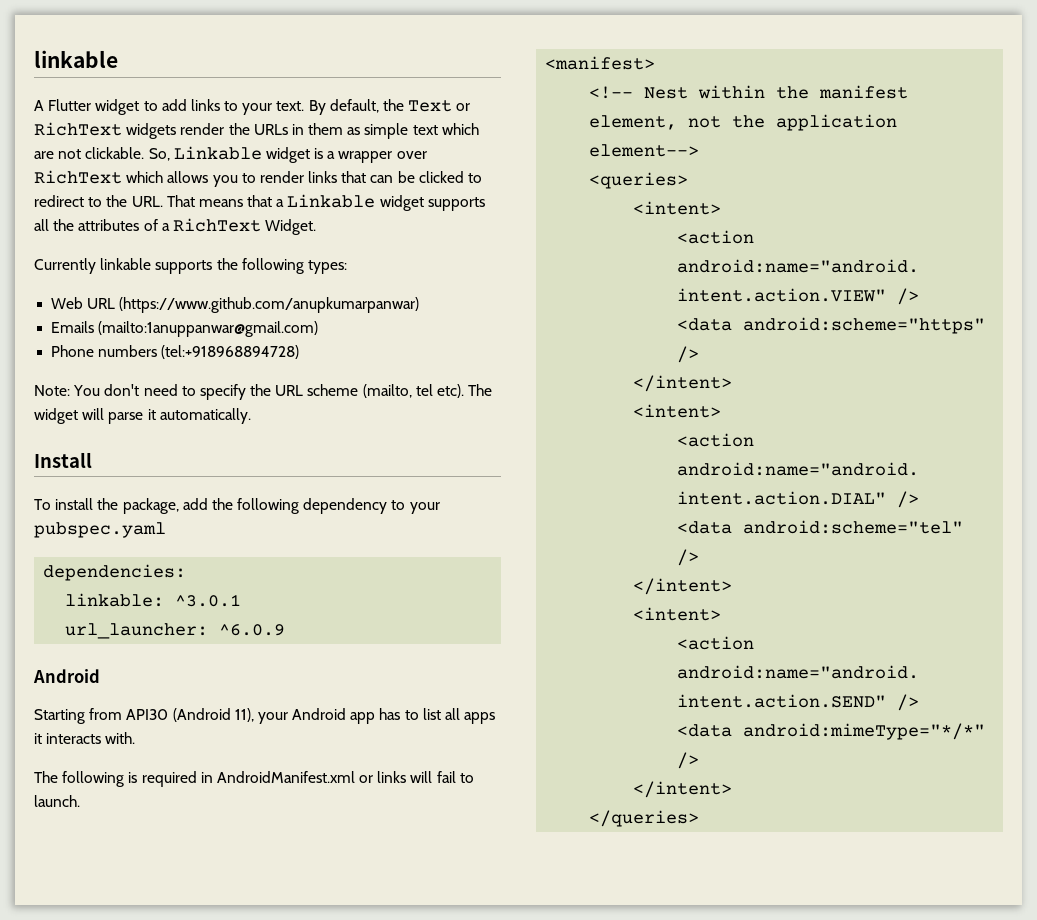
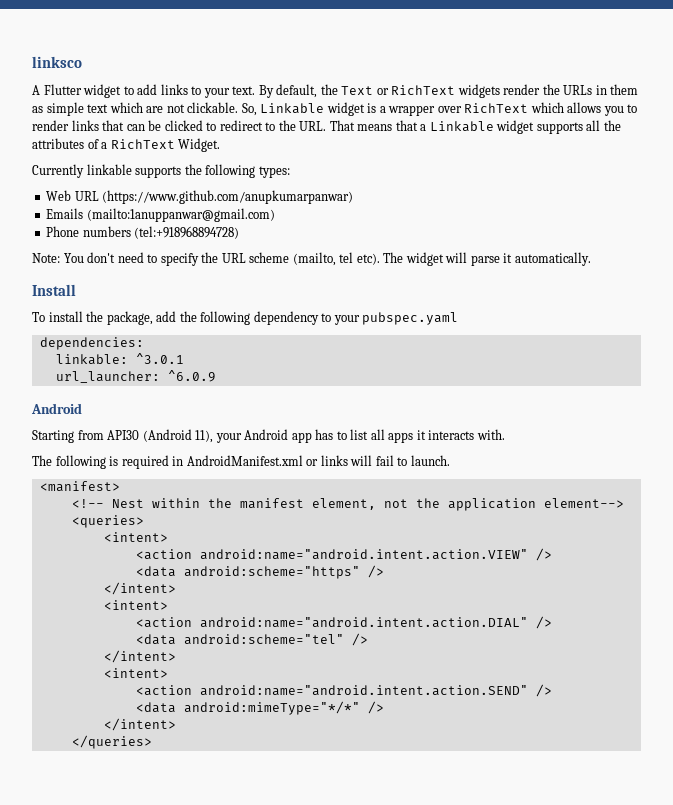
[34,50,118,68] linkable -> [32,56,82,68] linksco

